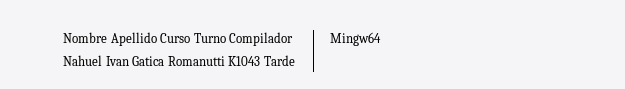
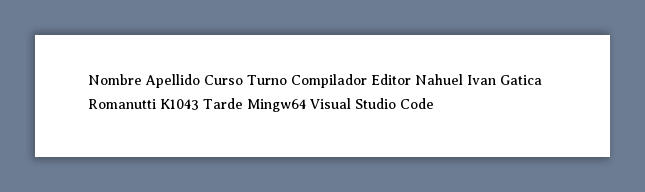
(294, 39) // -> [371,74,411,85] Editor
(381, 39) none -> [310,98,434,109] Visual Studio Code

